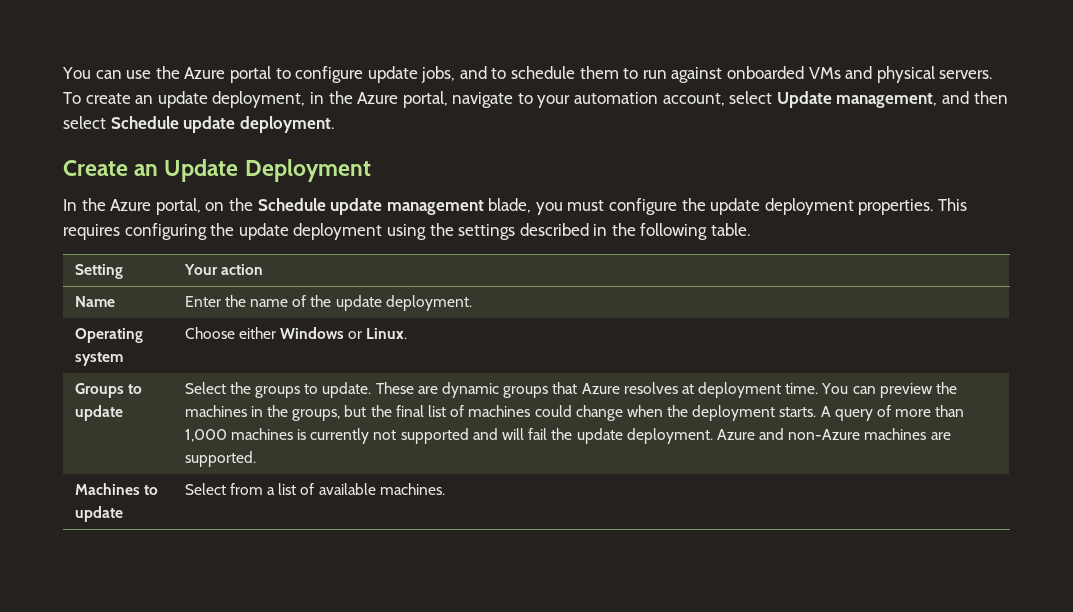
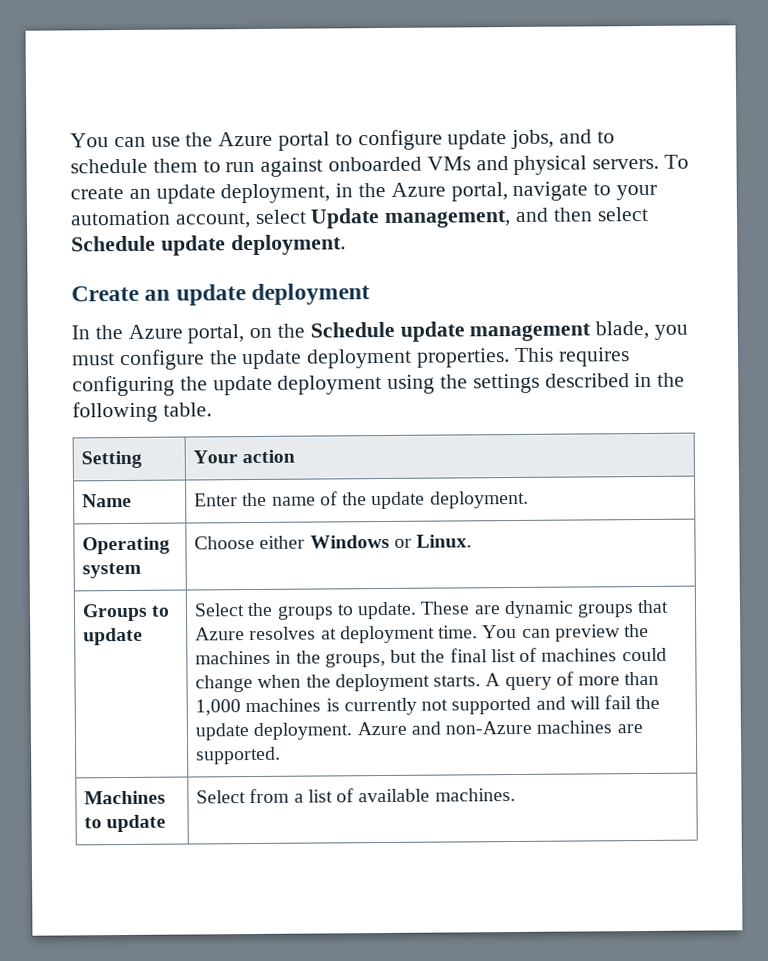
[164,159,371,182] Update Deployment -> [175,283,371,306] update deployment

